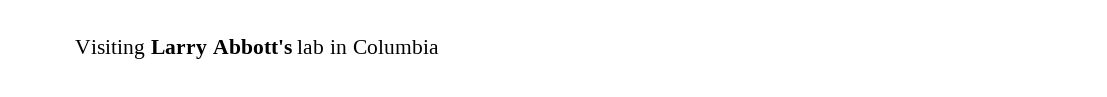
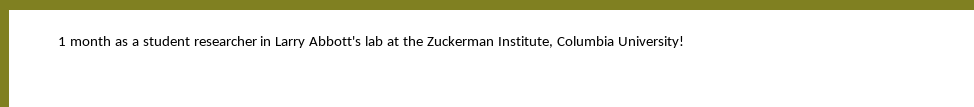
[75,39,440,59] Visiting Larry Abbott's lab in Columbia -> [58,36,684,48] 1 month as a student researcher in Larry Abbott's lab at the Zuckerman Institute, Columbia University!

